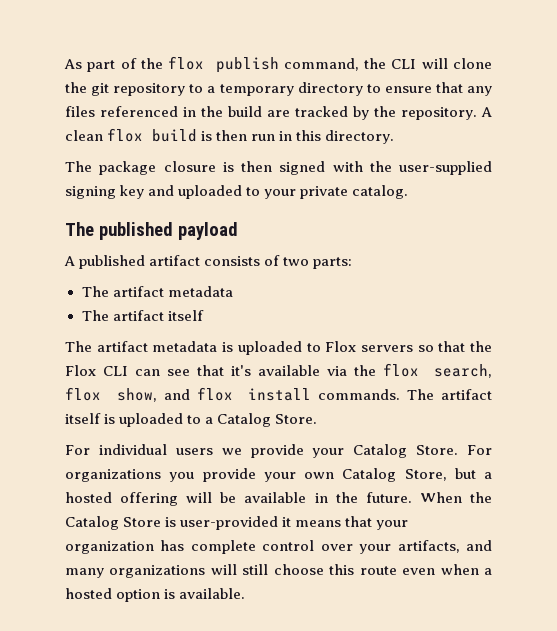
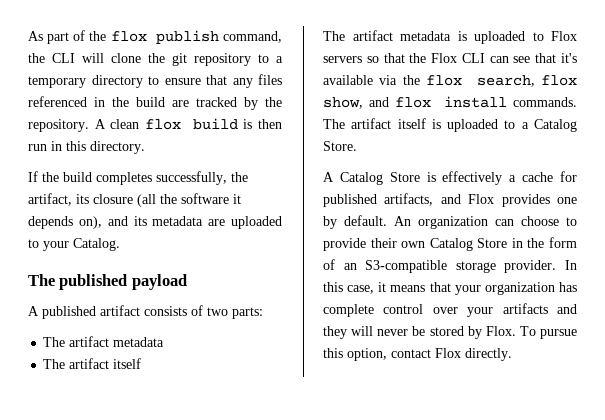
[65,161,492,175] [65,185,175,199] The package closure is then signed with the user-supplied signing key and -> [28,171,248,185] [28,193,241,207] [28,216,226,229] If the build completes successfully, the artifact, its closure (all the software it depends on), and its metadata are
[300,185,409,199] private catalog. -> [73,238,120,251] Catalog.
[65,444,492,458] [65,468,492,482] [65,492,492,506] [65,516,279,530] For individual users we provide your Catalog Store. For organizations you provide your own Catalog Store, but a hosted offering will be available in the future. When the Catalog Store is user-provided -> [323,171,577,185] [323,193,577,207] [323,215,577,229] [323,237,577,251] [323,259,577,273] [323,282,375,294] A Catalog Store is effectively a cache for published artifacts, and Flox provides one by default. An organization can choose to provide their own Catalog Store in the form of an S3-compatible storage provider. In this case,
[397,540,493,553] [65,564,493,578] [65,588,246,602] artifacts, and many organizations will still choose this route even when a hosted option is available. -> [502,303,577,314] [323,326,577,339] [323,348,512,361] artifacts and they will never be stored by Flox. To pursue this option, contact Flox directly.

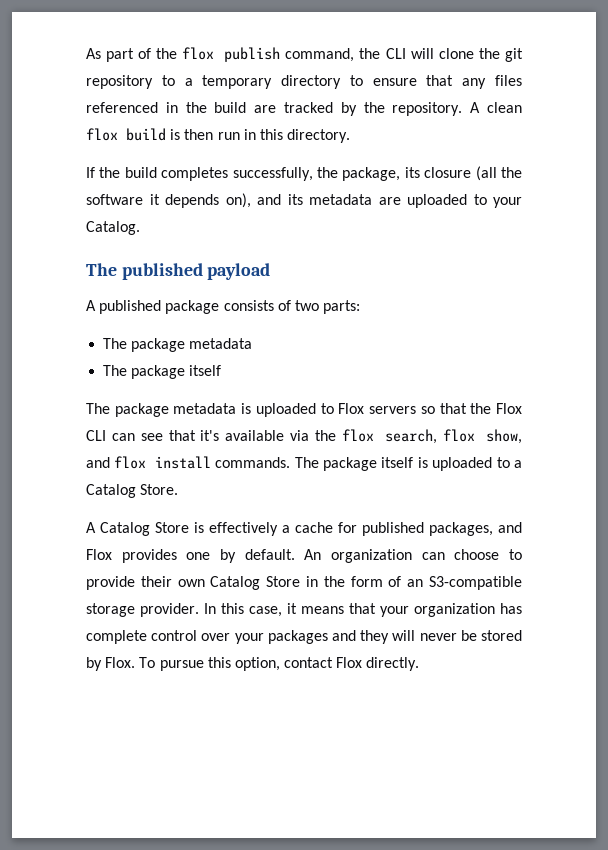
[28,193,72,206] artifact, -> [342,167,401,181] package,
[100,305,140,316] artifact -> [165,300,220,314] package
[69,336,110,347] artifact -> [131,338,186,352] package
[69,358,110,369] artifact -> [131,365,186,379] package
[352,30,393,41] artifact -> [114,403,169,417] package
[351,118,392,129] artifact -> [323,457,378,471] package
[384,193,434,206] artifacts, -> [429,522,493,536] packages,
[502,303,548,314] artifacts -> [267,630,328,644] packages

